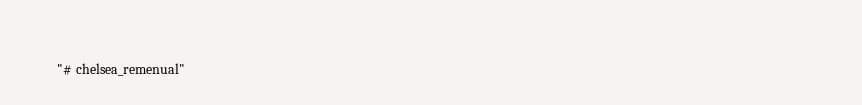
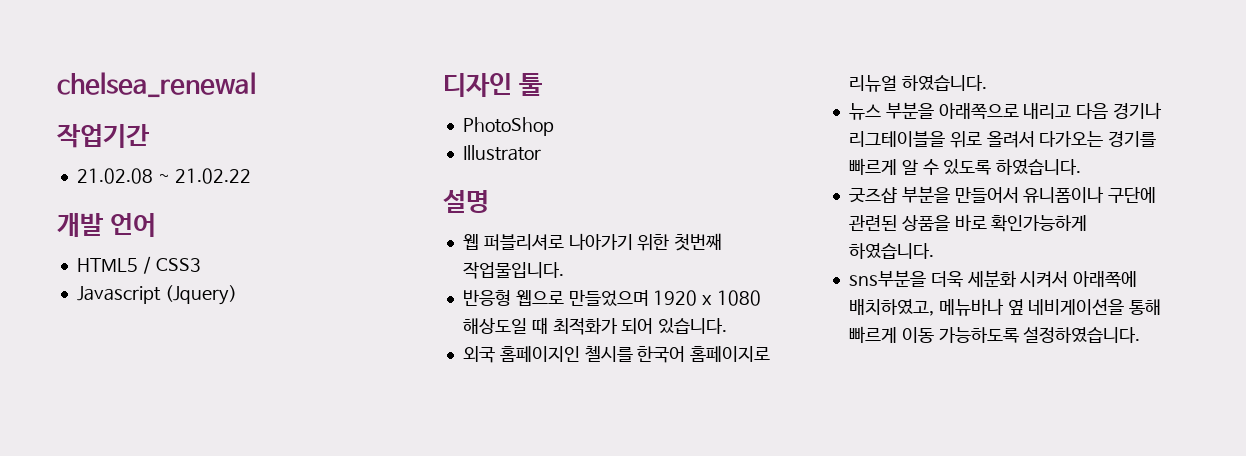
[57,63,185,76] "# chelsea_remenual" -> [57,72,256,98] [57,124,150,148] [76,168,251,184] [57,213,156,237] [76,256,201,274] [76,285,237,305] [443,73,542,97] [462,117,554,136] [462,145,541,161] [443,190,489,213] [462,233,723,251] [462,261,564,279] [462,290,762,307] [462,317,728,335] [462,346,771,363] [848,75,987,92] [848,102,1163,120] [848,131,1157,148] [848,158,1082,175] [848,186,1157,203] [848,214,1088,232] [848,243,934,259] [848,270,1138,288] [848,298,1162,316] [848,326,1141,343] chelsea_renewal // 작업기간 // 21.02.08 ~ 21.02.22 // 개발 언어 // HTML5 / CSS3 // Javascript (Jquery) // 디자인 툴 // PhotoShop // Illustrator // 설명 // 웹 퍼블리셔로 나아가기 위한 첫번째 작업물입니다. // 반응형 웹으로 만들었으며 1920 x 1080 해상도일 때 최적화가 되어 있습니다. // 외국 홈페이지인 첼시를 한국어 홈페이지로 리뉴얼 하였습니다. // 뉴스 부분을 아래쪽으로 내리고 다음 경기나 리그테이블을 위로 올려서 다가오는 경기를 빠르게 알 수 있도록 하였습니다. // 굿즈샵 부분을 만들어서 유니폼이나 구단에 관련된 상품을 바로 확인가능하게 하였습니다. // sns부분을 더욱 세분화 시켜서 아래쪽에 배치하였고, 메뉴바나 옆 네비게이션을 통해 빠르게 이동 가능하도록 설정하였습니다.

